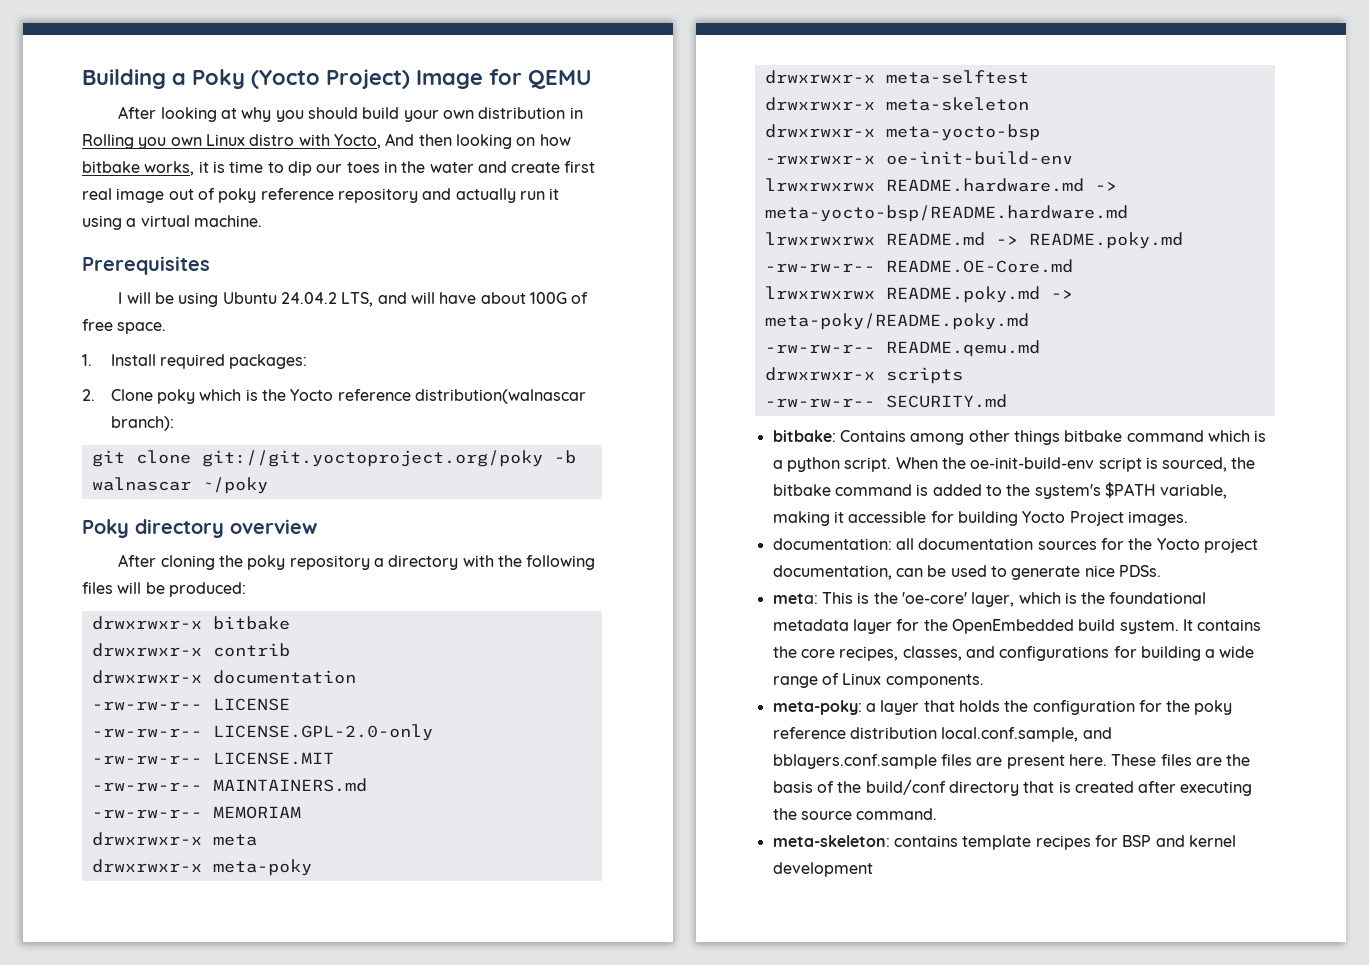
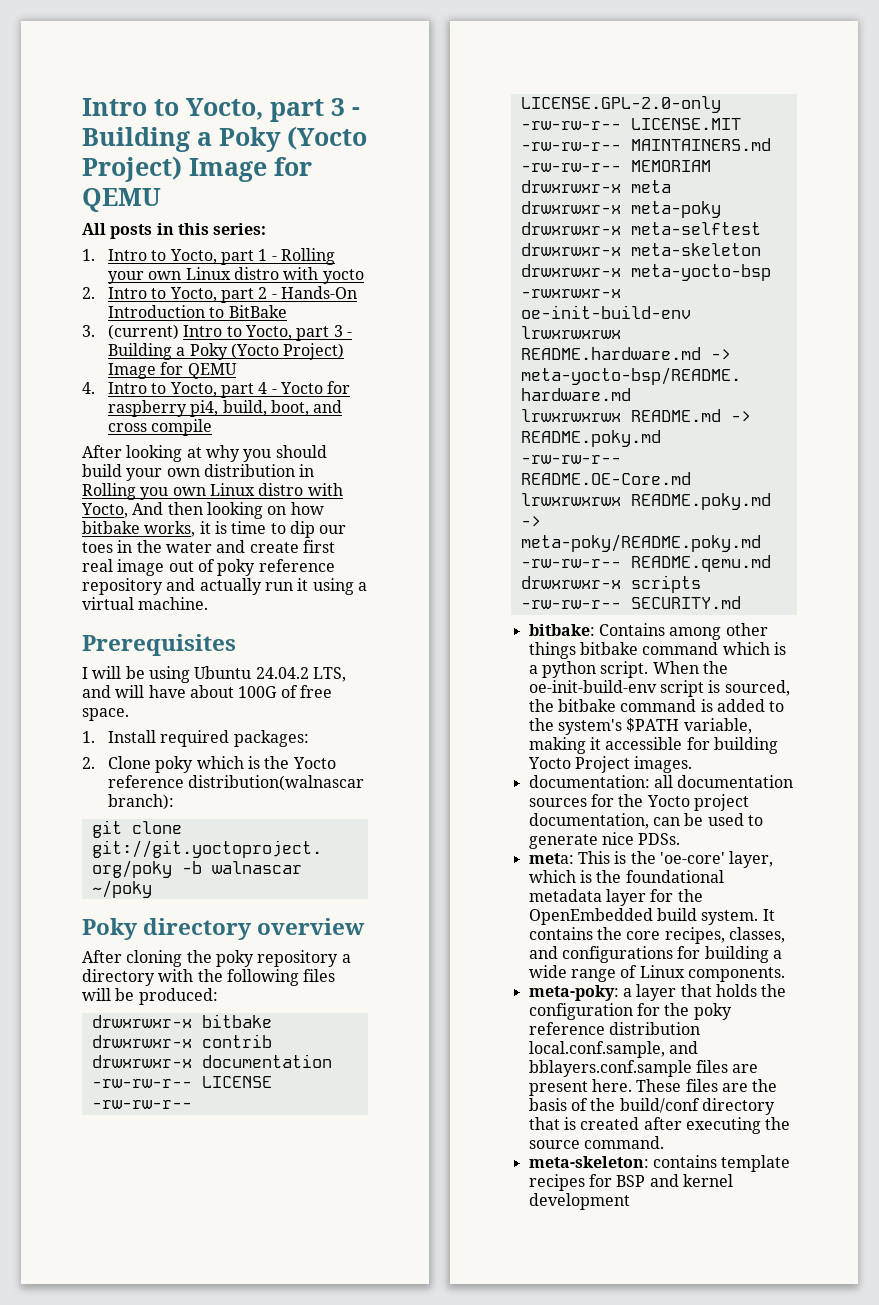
[82,69,592,89] Building a Poky (Yocto Project) Image for QEMU -> [82,98,360,122] [82,126,367,152] [82,156,312,182] [82,188,161,212] [82,223,267,239] [82,248,335,265] [107,267,364,284] [82,286,357,303] [107,305,287,318] [82,324,352,341] [107,343,345,360] [107,362,237,379] [82,381,351,398] [107,400,343,417] [107,419,213,436] Intro to Yocto, part 3 - Building a Poky (Yocto Project) Image for QEMU // All posts in this series: // 1. Intro to Yocto, part 1 - Rolling your own Linux distro with yocto // 2. Intro to Yocto, part 2 - Hands-On Introduction to BitBake // 3. (current) Intro to Yocto, part 3 - Building a Poky (Yocto Project) Image for QEMU // 4. Intro to Yocto, part 4 - Yocto for raspberry pi4, build, boot, and cross compile

